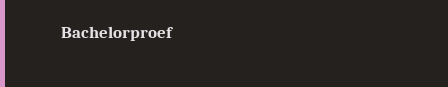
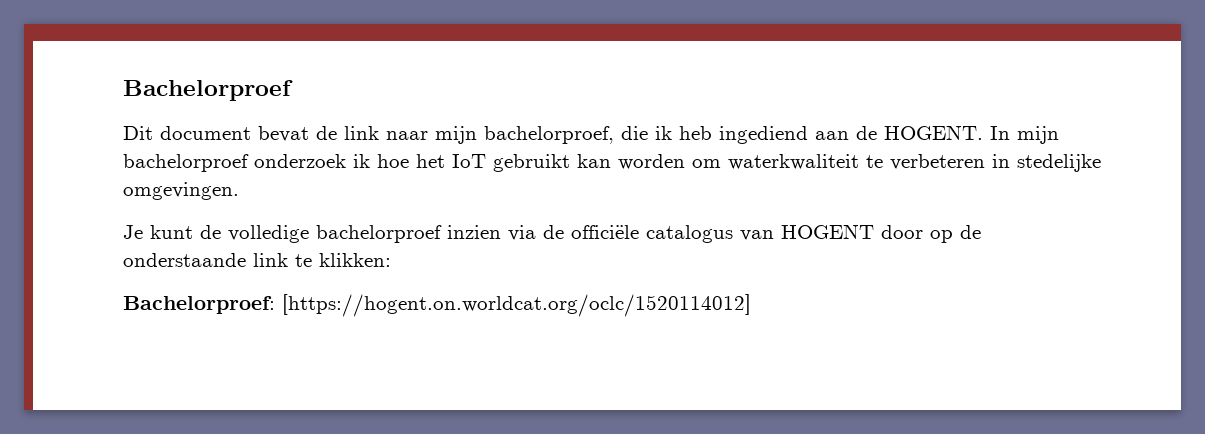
(174, 33) none -> [123,125,1059,144] [123,154,1101,172] [123,182,239,200] [123,224,981,243] [123,253,391,267] [123,294,751,317] // Dit document bevat de link naar mijn bachelorproef, die ik heb ingediend aan de HOGENT. In mijn bachelorproef onderzoek ik hoe het IoT gebruikt kan worden om waterkwaliteit te verbeteren in stedelijke omgevingen. // Je kunt de volledige bachelorproef inzien via de officiële catalogus van HOGENT door op de onderstaande link te klikken: // Bachelorproef: [https://hogent.on.worldcat.org/oclc/1520114012]

